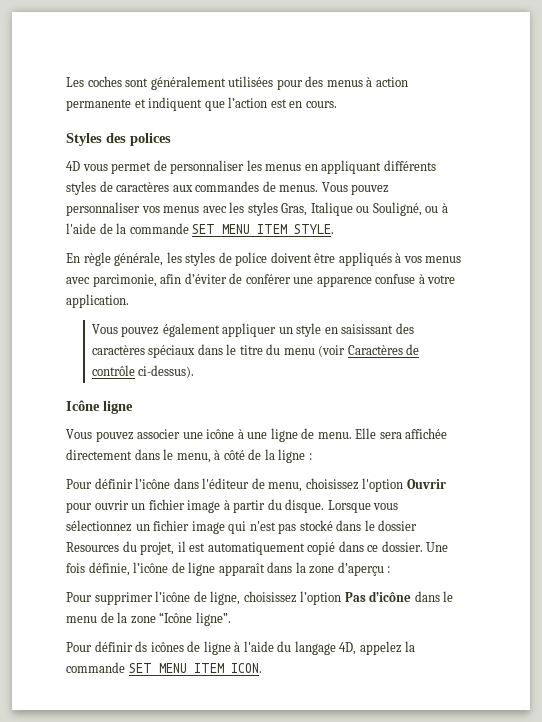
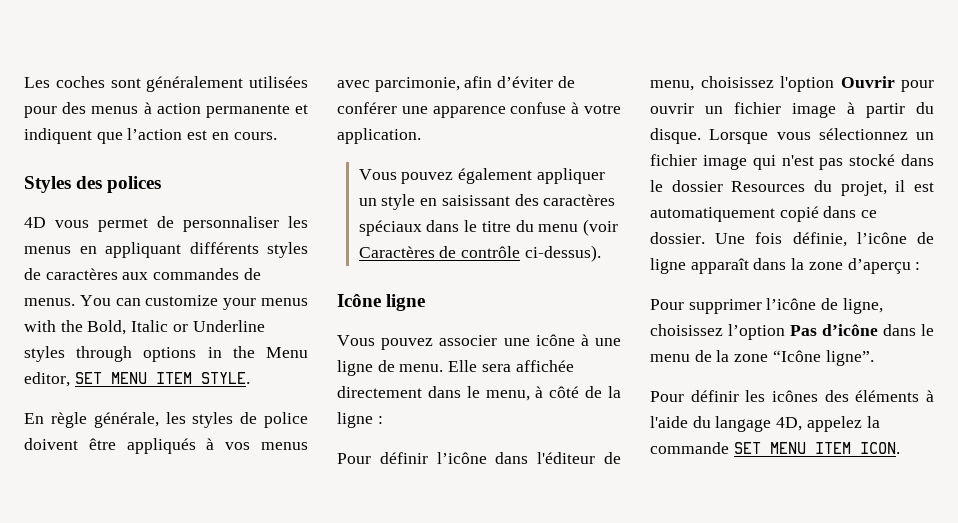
[321,182,390,195] [66,202,448,216] [66,223,189,234] Vous pouvez personnaliser vos menus avec les styles Gras, Italique ou Souligné, ou à l'aide de la commande -> [79,295,308,310] [24,320,265,335] [24,346,308,362] [24,372,70,387] You can customize your menus with the Bold, Italic or Underline styles through options in the Menu editor,
[135,641,231,655] ds icônes de ligne -> [745,390,920,402] les icônes des éléments

